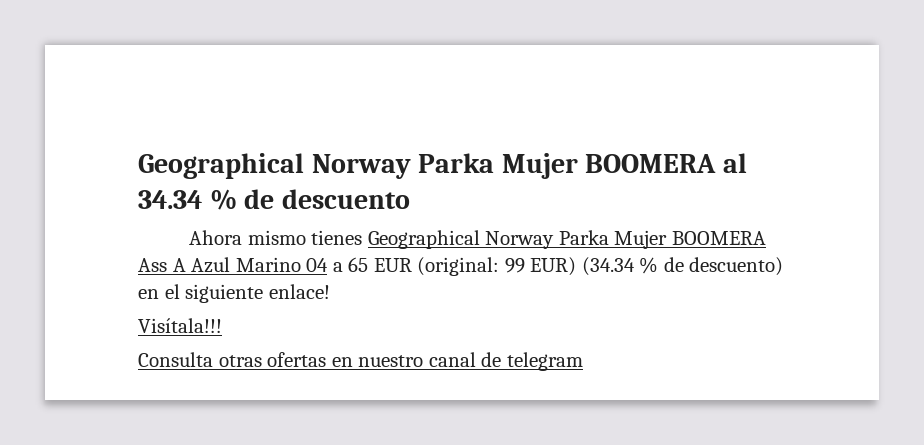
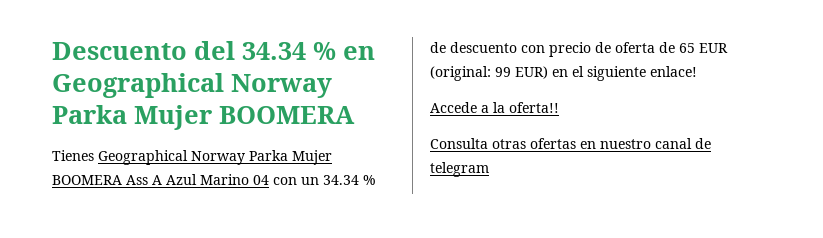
[138,153,747,179] [138,189,410,210] [189,230,363,245] Geographical Norway Parka Mujer BOOMERA al 34.34 % de descuento // Ahora mismo tienes -> [52,41,375,60] [52,73,332,98] [52,105,355,130] [52,150,94,161] Descuento del 34.34 % en Geographical Norway Parka Mujer BOOMERA // Tienes
[332,262,343,272] a -> [273,175,376,185] [430,42,675,57] con un 34.34 % de descuento con precio de oferta de
[581,257,784,276] (34.34 % de descuento) -> (548, 72) none
[138,318,222,333] Visítala!!! -> [430,102,559,113] Accede a la oferta!!

